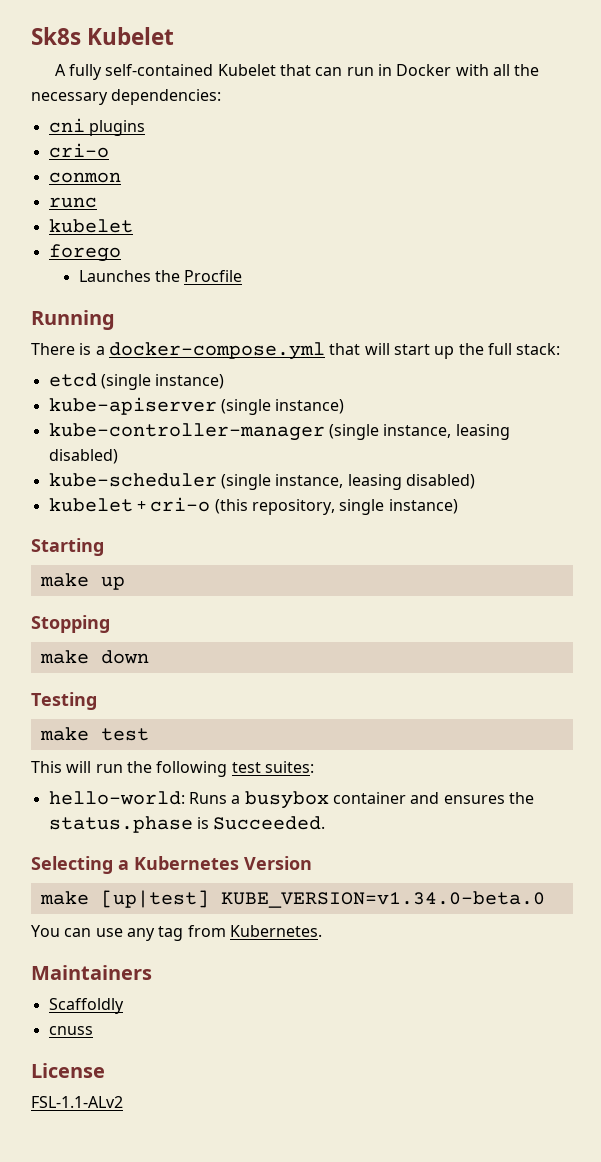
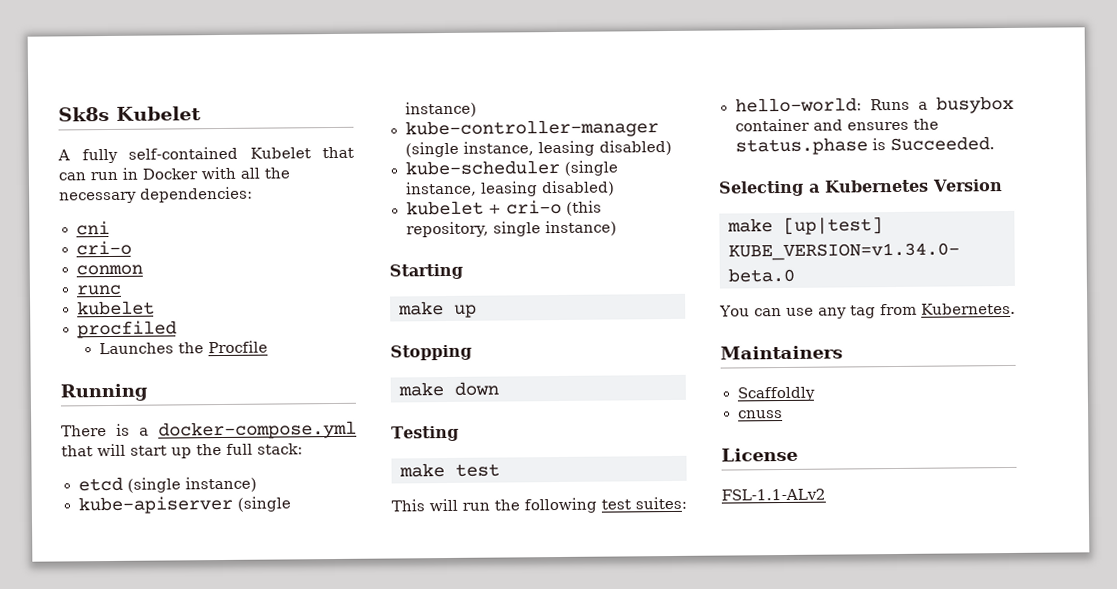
[88,120,145,136] plugins -> (110, 228) none
[48,244,121,262] forego -> [76,320,177,339] procfiled

